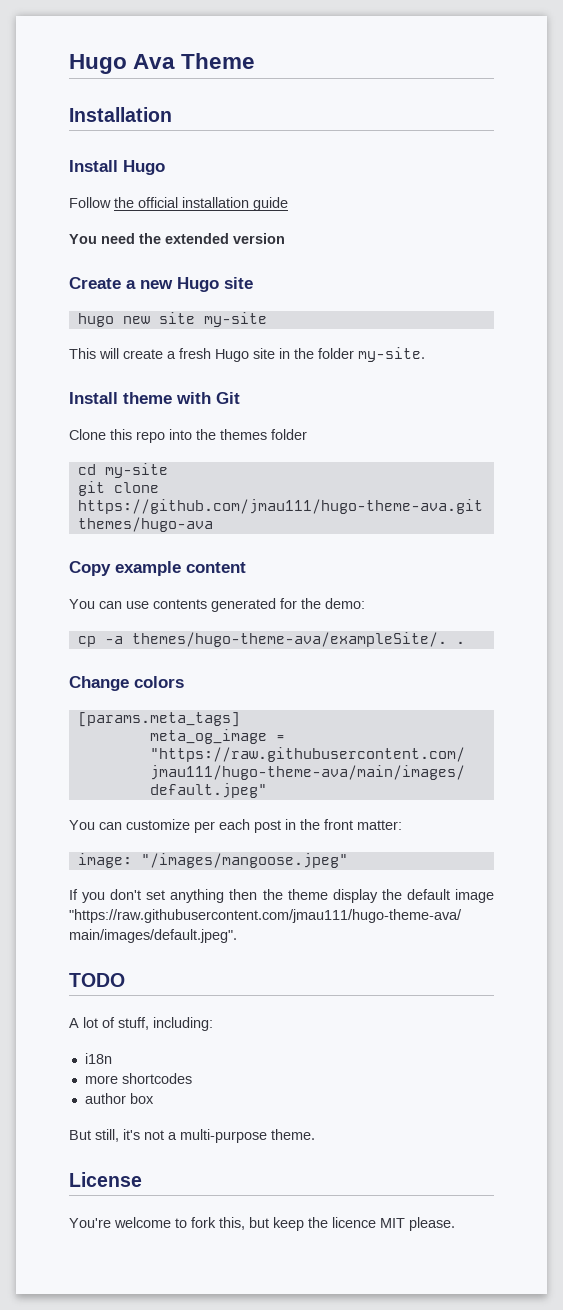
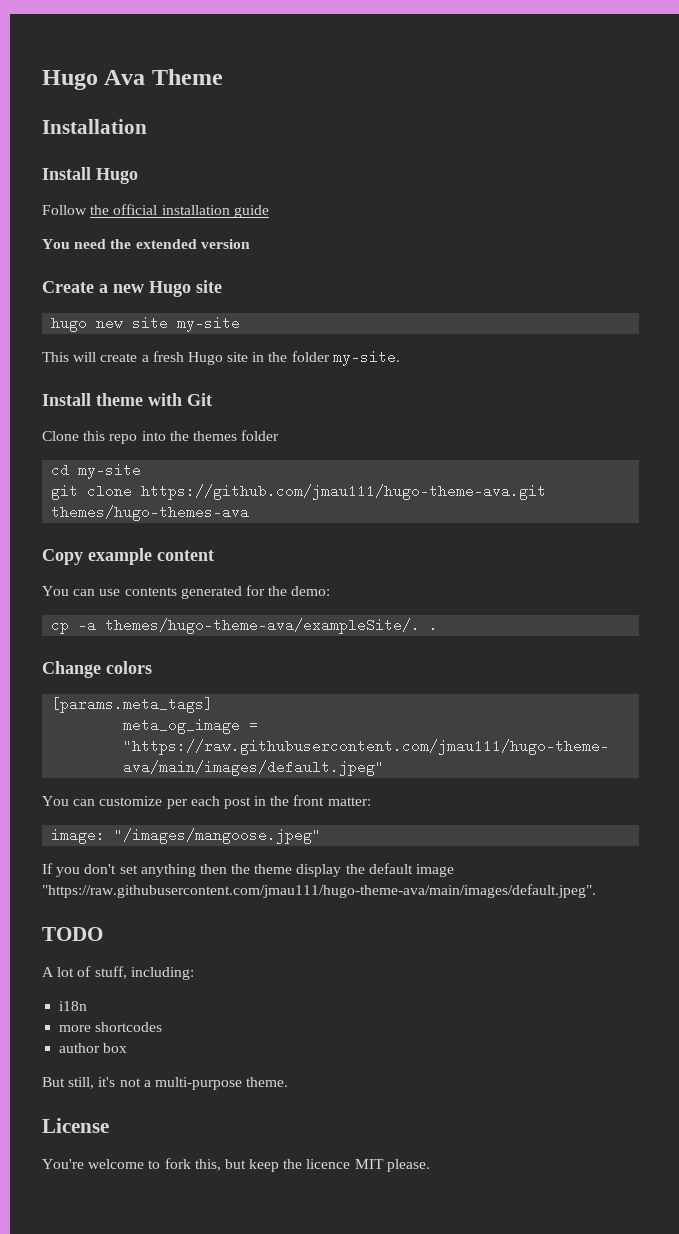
[77,517,213,532] themes/hugo-ava -> [51,505,250,521] themes/hugo-themes-ava

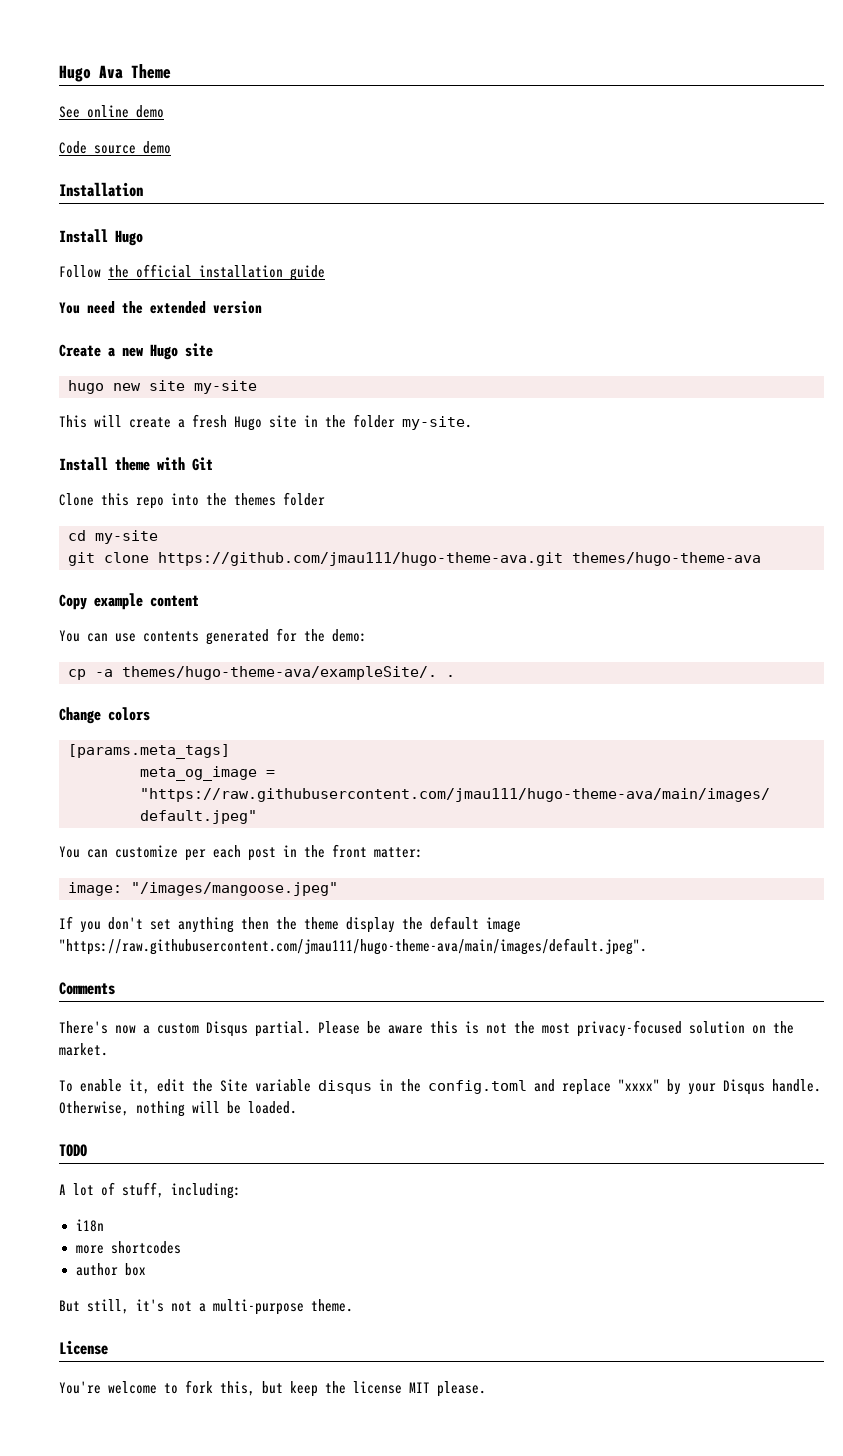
(223, 77) none -> [59,105,164,118] [59,141,171,154] // See online demo // Code source demo
[51,505,250,521] themes/hugo-themes-ava -> [572,552,761,566] themes/hugo-theme-ava
(596, 891) none -> [59,982,115,995] [59,1020,794,1037] [59,1043,108,1056] [59,1079,821,1095] [59,1101,297,1117] // Comments // There's now a custom Disqus partial. Please be aware this is not the most privacy-focused solution on the market. // To enable it, edit the Site variable disqus in the config.toml and replace "xxxx" by your Disqus handle. Otherwise, nothing will be loaded.
[306,1159,351,1169] licence -> [353,1381,402,1394] license

